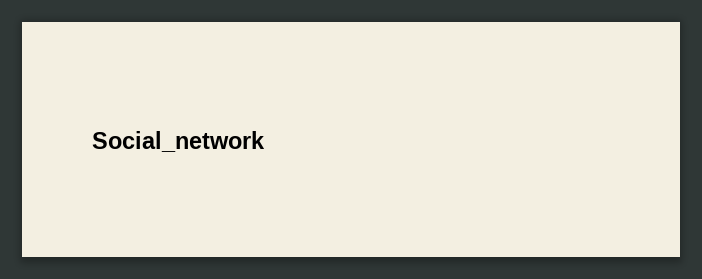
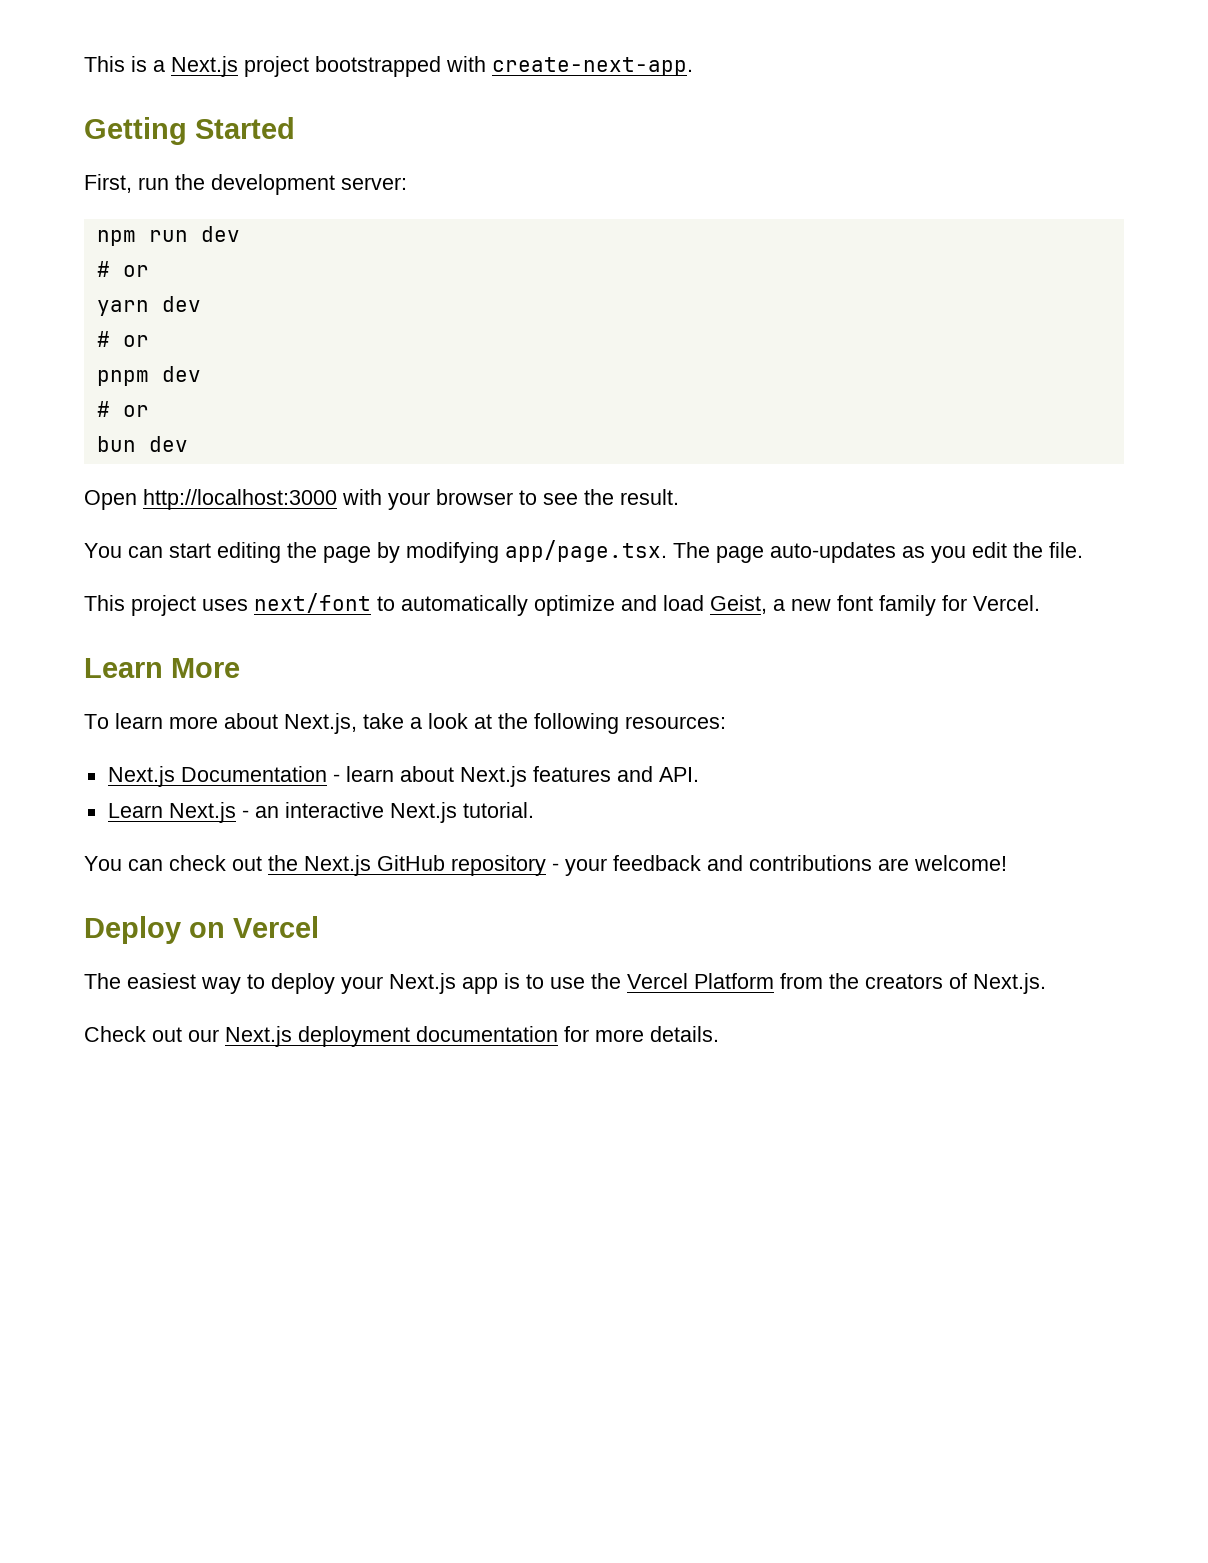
[92,131,265,152] Social_network -> [84,56,693,77] [84,117,295,145] [84,174,407,195] [96,226,240,246] [96,261,149,277] [96,296,201,316] [96,331,149,347] [96,366,201,386] [96,401,149,417] [96,436,188,452] [84,489,679,510] [84,540,1083,563] [84,593,1040,616] [84,658,240,678] [84,713,726,734] [107,766,699,787] [107,802,534,823] [84,855,1007,876] [84,916,319,944] [84,973,1046,994] [84,1026,719,1047] This is a Next.js project bootstrapped with create-next-app. // Getting Started // First, run the development server: // npm run dev // # or // yarn dev // # or // pnpm dev // # or // bun dev // Open http://localhost:3000 with your browser to see the result. // You can start editing the page by modifying app/page.tsx. The page auto-updates as you edit the file. // This project uses next/font to automatically optimize and load Geist, a new font family for Vercel. // Learn More // To learn more about Next.js, take a look at the following resources: // Next.js Documentation - learn about Next.js features and API. // Learn Next.js - an interactive Next.js tutorial. // You can check out the Next.js GitHub repository - your feedback and contributions are welcome! // Deploy on Vercel // The easiest way to deploy your Next.js app is to use the Vercel Platform from the creators of Next.js. // Check out our Next.js deployment documentation for more details.

